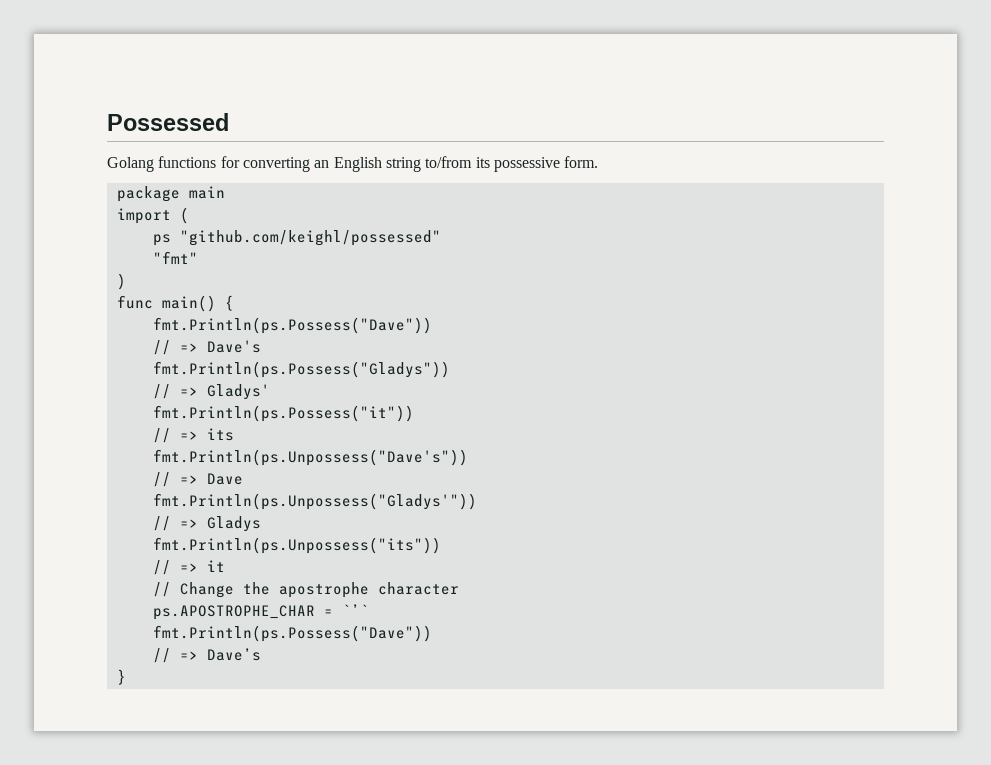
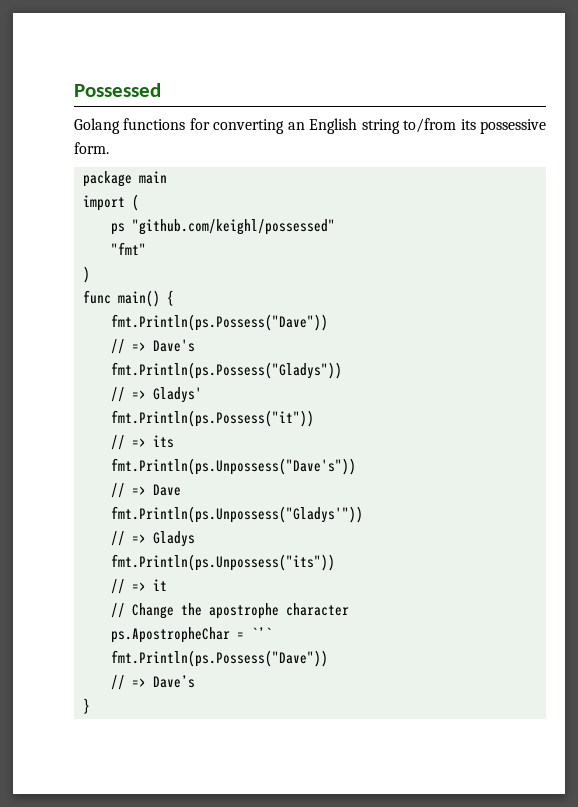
[152,605,315,620] ps.APOSTROPHE_CHAR -> [111,627,231,643] ps.ApostropheChar

